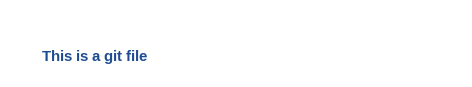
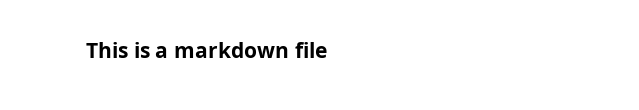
[104,50,123,64] git -> [174,42,290,58] markdown

